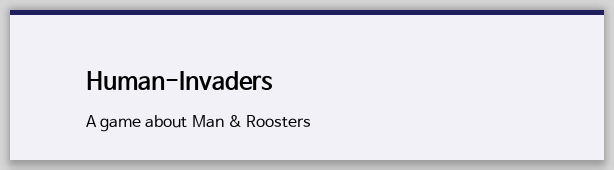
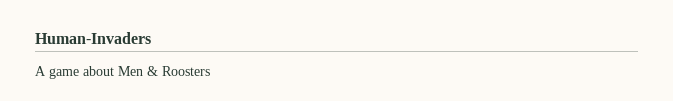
[191,115,224,128] Man -> [118,66,143,76] Men

